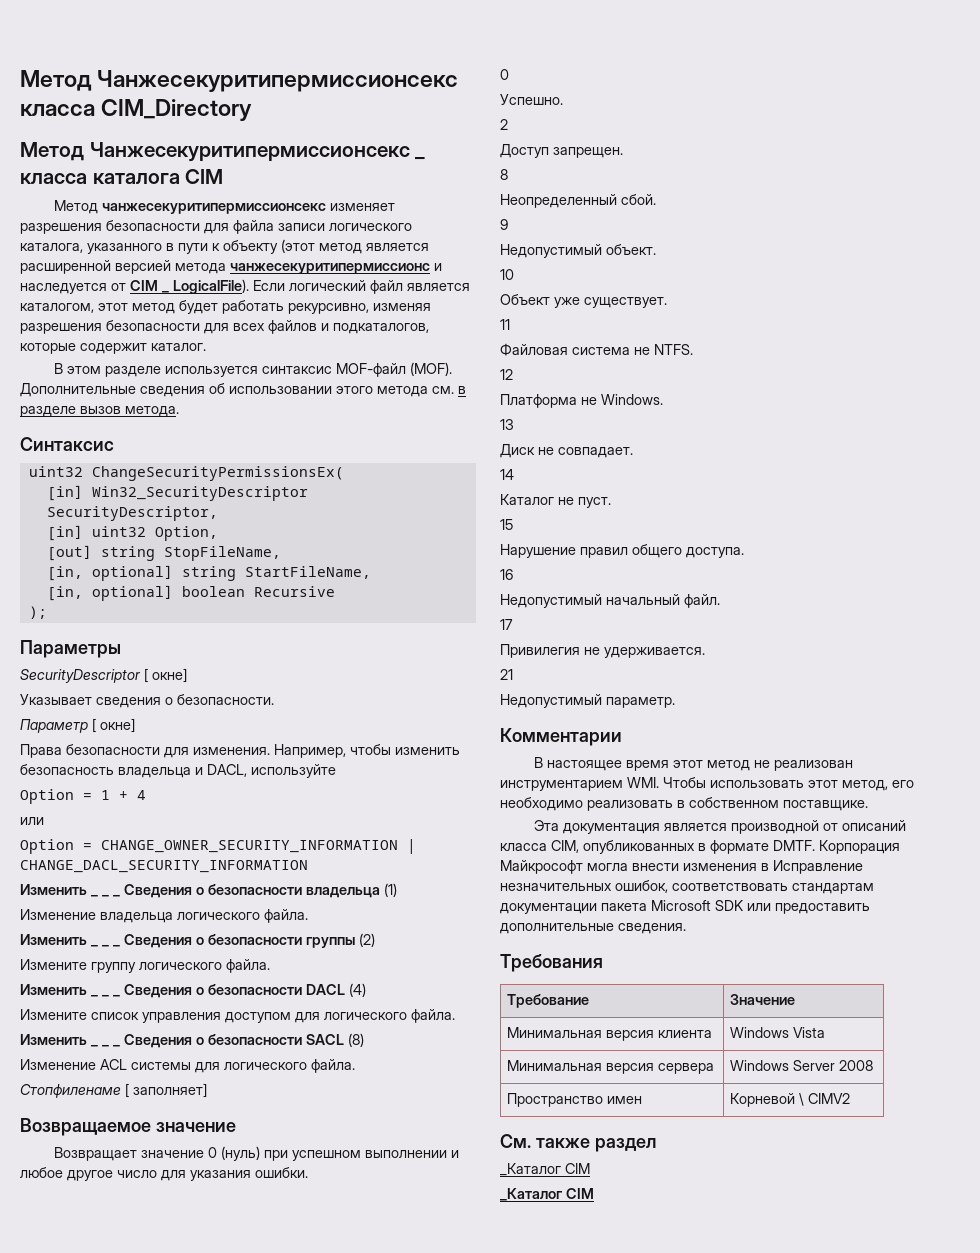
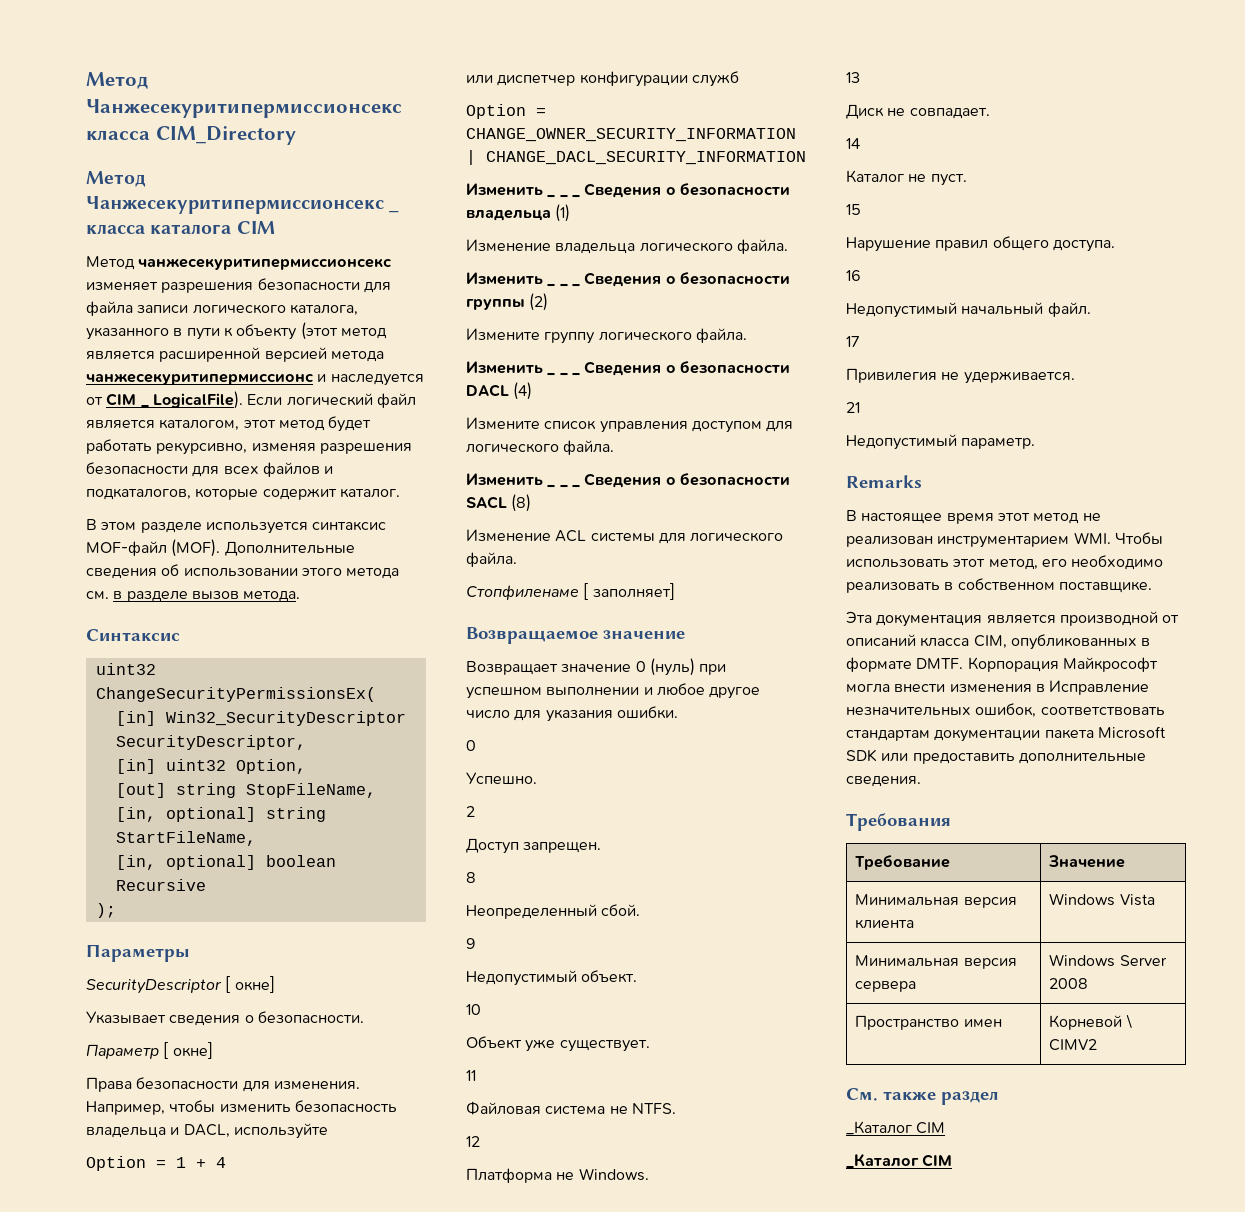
(44, 821) none -> [497,71,739,87] диспетчер конфигурации служб
[500,728,622,746] Комментарии -> [846,475,922,488] Remarks

